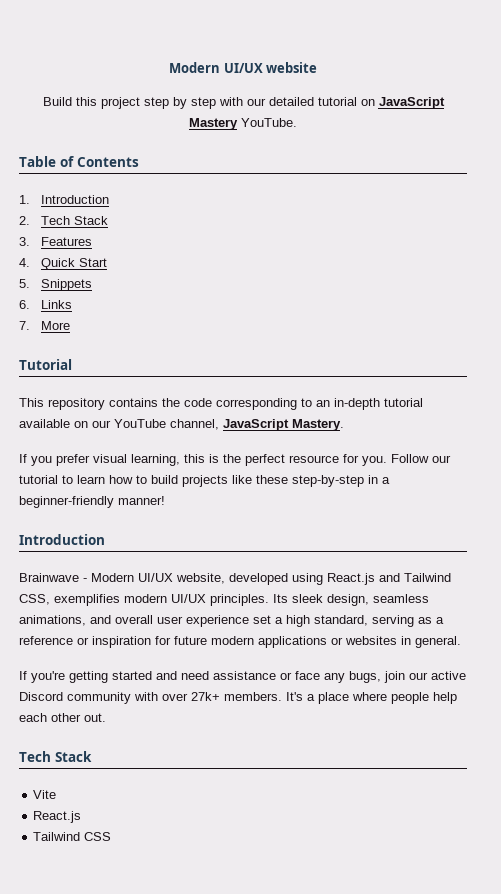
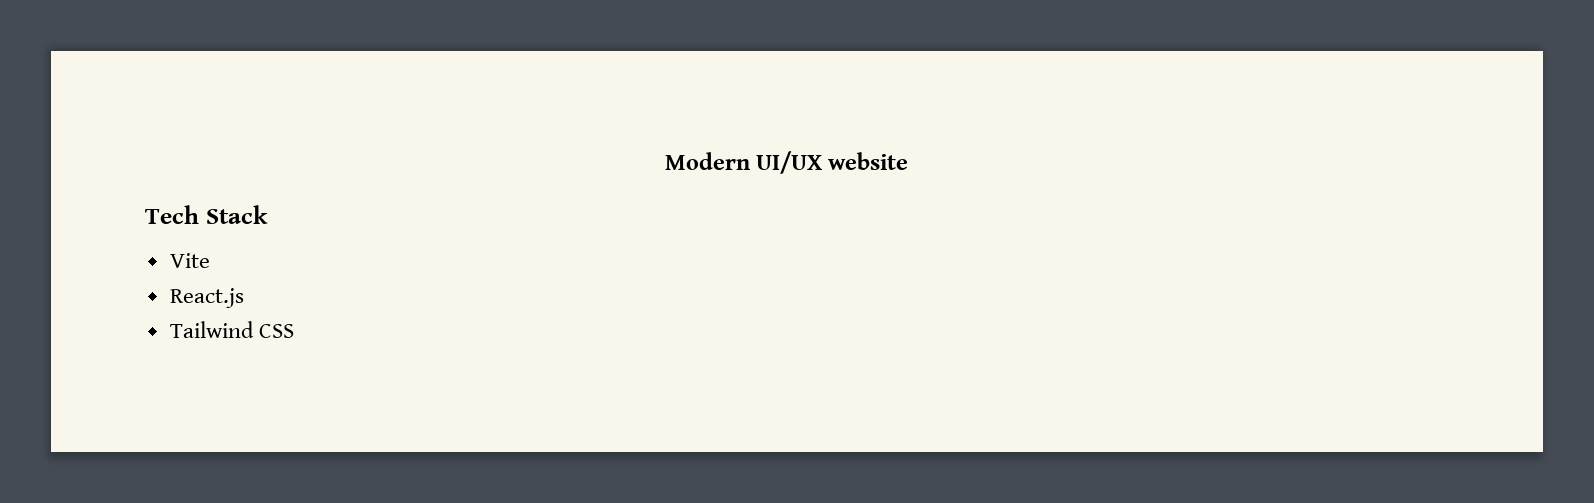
[42,97,445,109] [189,118,297,130] [19,156,139,167] [19,195,110,204] [19,216,109,225] [19,237,93,246] [19,258,108,270] [19,279,93,291] [19,300,73,309] [19,321,71,330] [19,359,72,370] [19,398,423,410] [19,419,344,431] [19,454,451,466] [19,475,390,487] [19,496,165,508] [19,534,105,545] [19,573,451,585] [19,594,429,606] [19,615,444,627] [19,636,461,648] [19,671,466,683] [19,692,457,704] [19,713,106,722] // Build this project step by step with our detailed tutorial on JavaScript Mastery YouTube. // Table of Contents // 1. Introduction // 2. Tech Stack // 3. Features // 4. Quick Start // 5. Snippets // 6. Links // 7. More // Tutorial // This repository contains the code corresponding to an in-depth tutorial available on our YouTube channel, JavaScript Mastery. // If you prefer visual learning, this is the perfect resource for you. Follow our tutorial to learn how to build projects like these step-by-step in a beginner-friendly manner! // Introduction // Brainwave - Modern UI/UX website, developed using React.js and Tailwind CSS, exemplifies modern UI/UX principles. Its sleek design, seamless animations, and overall user experience set a high standard, serving as a reference or inspiration for future modern applications or websites in general. // If you're getting started and need assistance or face any bugs, join our active Discord community with over 27k+ members. It's a place where people help each other out. -> (909, 161) none

